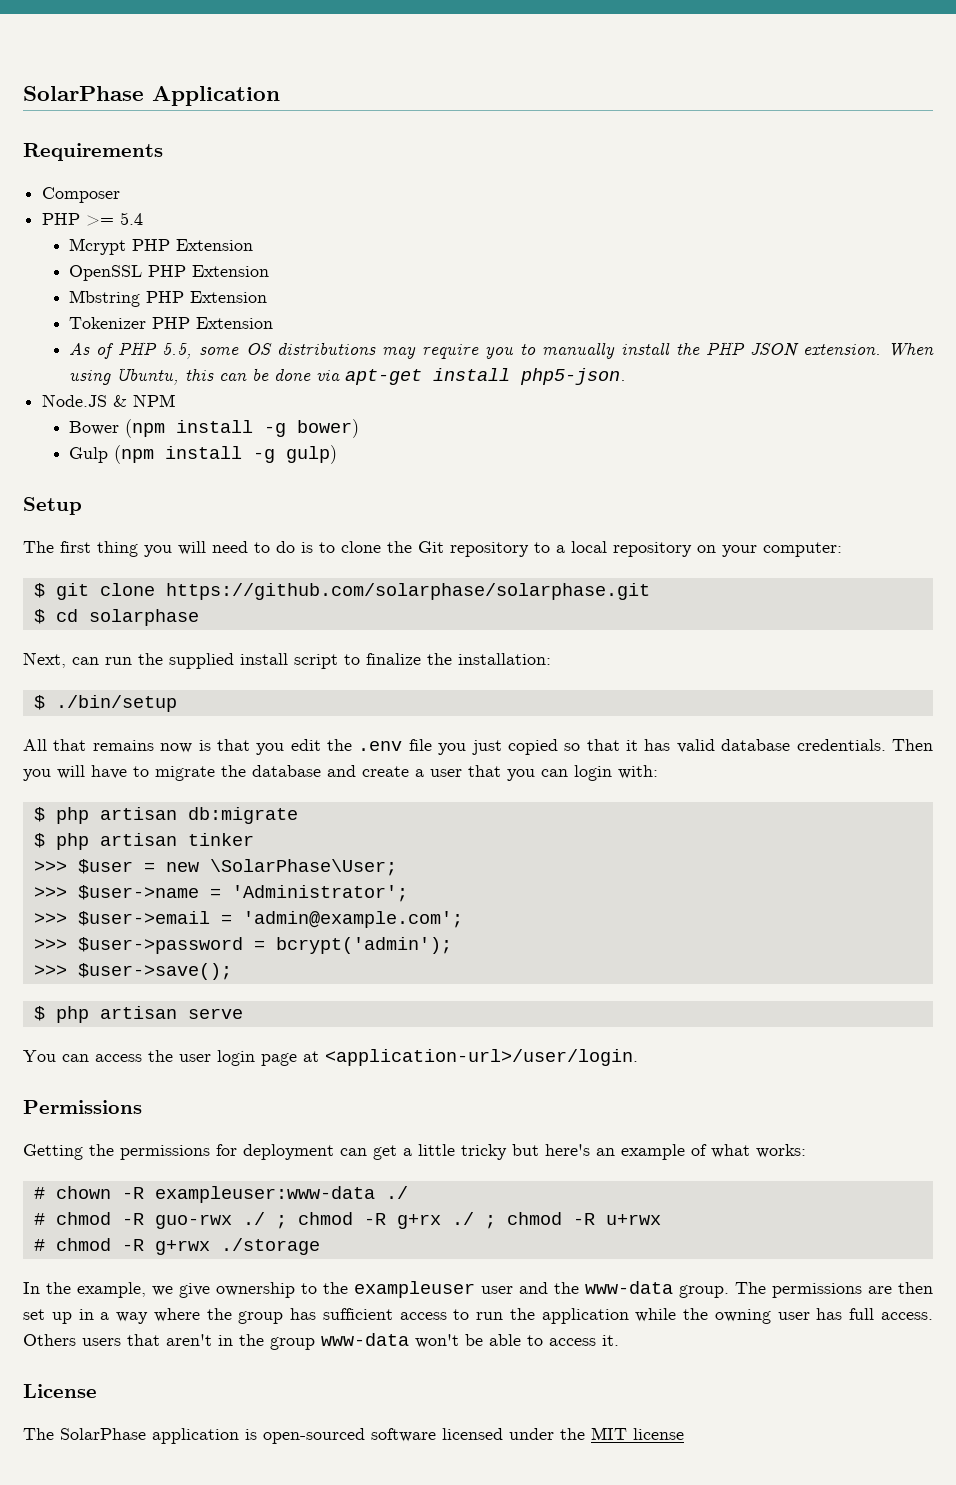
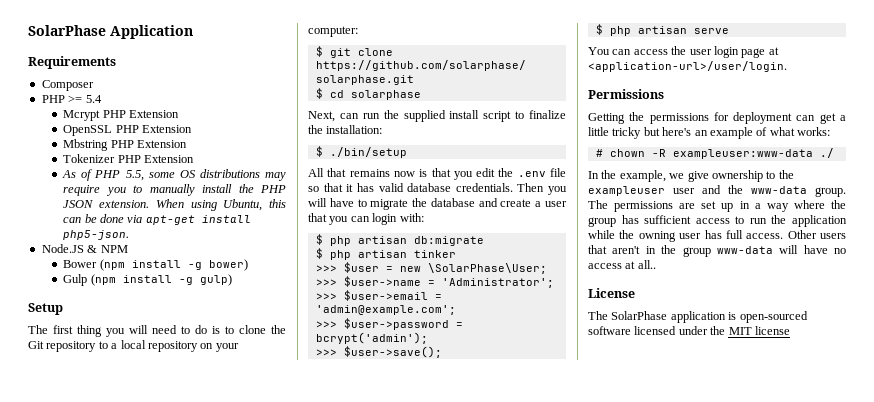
[438,739,558,755] you just copied -> (566, 172) none
[33,1212,661,1229] [33,1238,320,1255] // # chmod -R guo-rwx ./ ; chmod -R g+rx ./ ; chmod -R u+rwx // # chmod -R g+rwx ./storage -> (834, 153) none
[898,1282,933,1294] then -> (696, 206) none
[23,1334,76,1346] Others -> [787,230,817,239] Other
[415,1334,619,1348] won't be able to access it. -> [779,245,846,254] [588,260,656,269] will have no access at all..

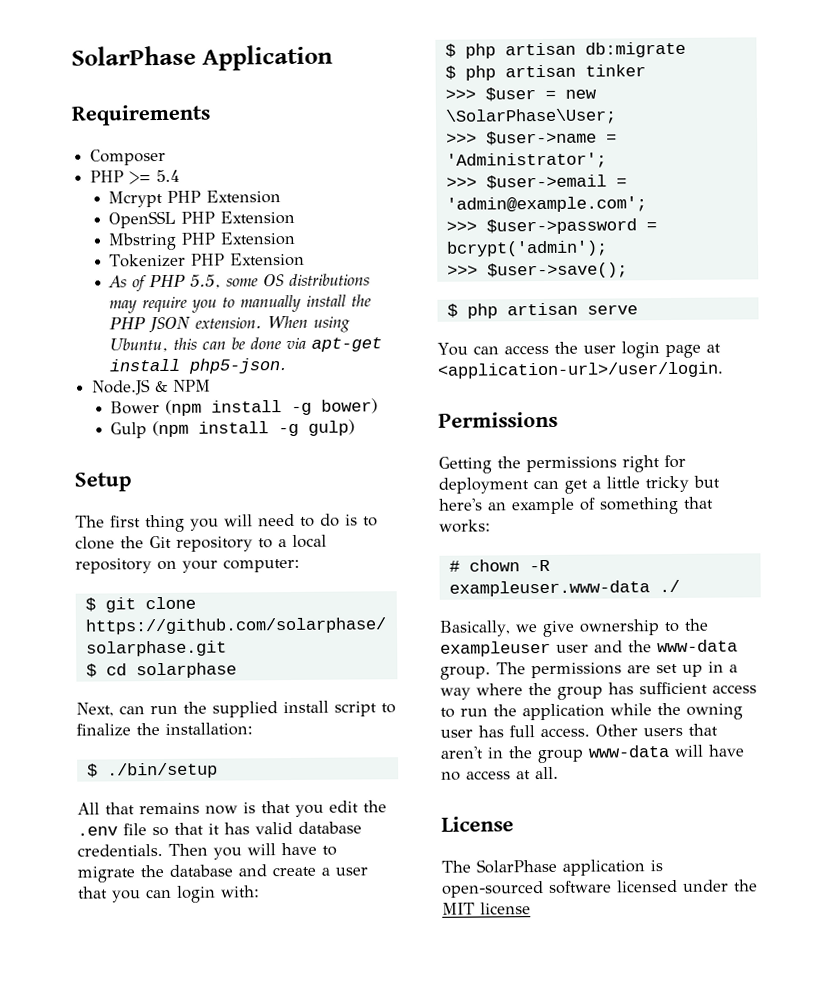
(709, 118) none -> [622,455,660,473] right
[769,127,795,136] what -> [599,496,714,515] something that
[672,149,813,159] exampleuser:www-data -> [448,580,650,597] exampleuser.www-data
[588,170,666,182] In the example, -> [439,620,511,637] Basically,
[637,260,656,269] all.. -> [535,766,559,780] all.

